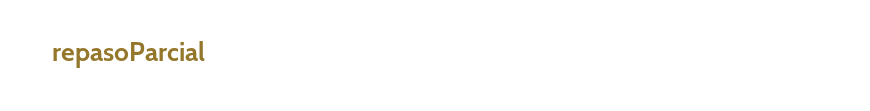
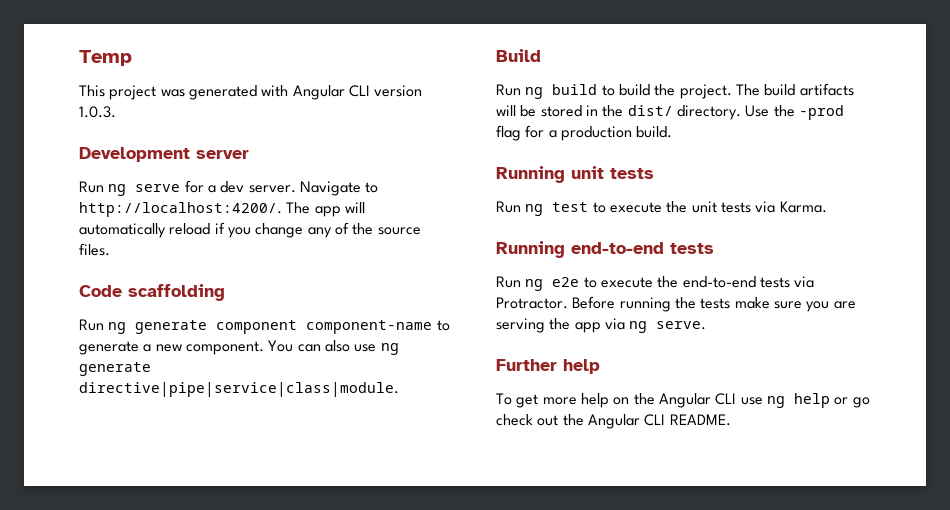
[52,41,205,68] repasoParcial -> [79,50,132,66] [79,85,423,100] [79,106,116,118] [79,147,249,162] [79,180,379,196] [79,202,365,217] [79,222,421,238] [79,243,110,256] [79,284,225,301] [79,319,450,334] [79,340,399,355] [79,362,151,376] [79,382,399,397] [496,49,541,62] [496,83,854,99] [496,105,844,120] [496,125,673,141] [496,166,654,183] [496,201,827,216] [496,241,714,258] [496,276,815,291] [496,296,856,312] [496,318,707,333] [496,359,600,374] [496,393,870,408] [496,414,731,429] Temp // This project was generated with Angular CLI version 1.0.3. // Development server // Run ng serve for a dev server. Navigate to http://localhost:4200/. The app will automatically reload if you change any of the source files. // Code scaffolding // Run ng generate component component-name to generate a new component. You can also use ng generate directive|pipe|service|class|module. // Build // Run ng build to build the project. The build artifacts will be stored in the dist/ directory. Use the -prod flag for a production build. // Running unit tests // Run ng test to execute the unit tests via Karma. // Running end-to-end tests // Run ng e2e to execute the end-to-end tests via Protractor. Before running the tests make sure you are serving the app via ng serve. // Further help // To get more help on the Angular CLI use ng help or go check out the Angular CLI README.

